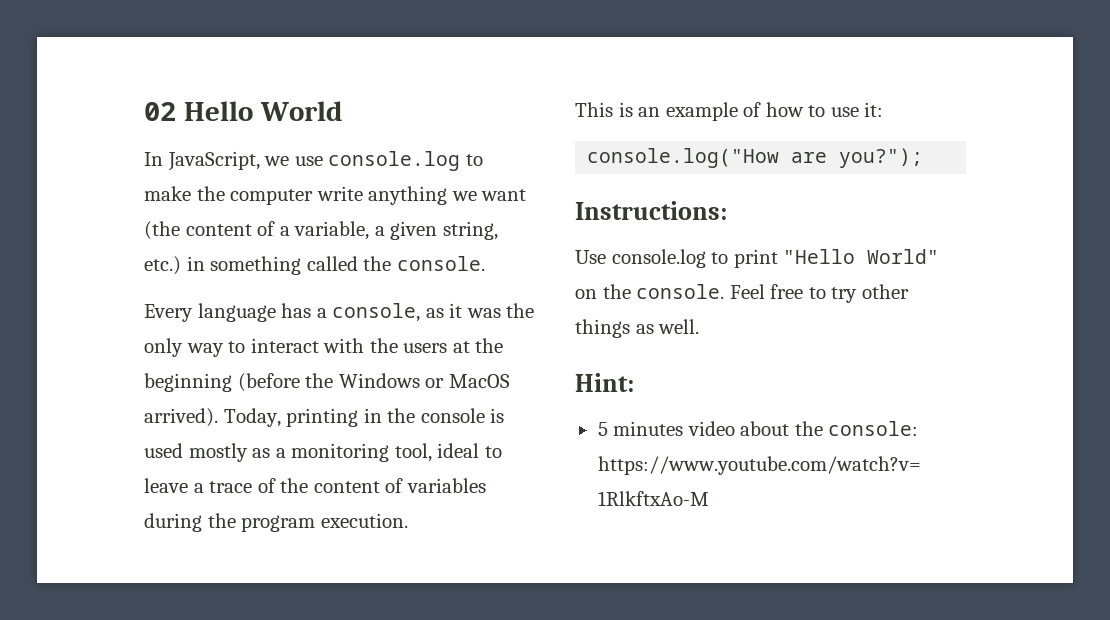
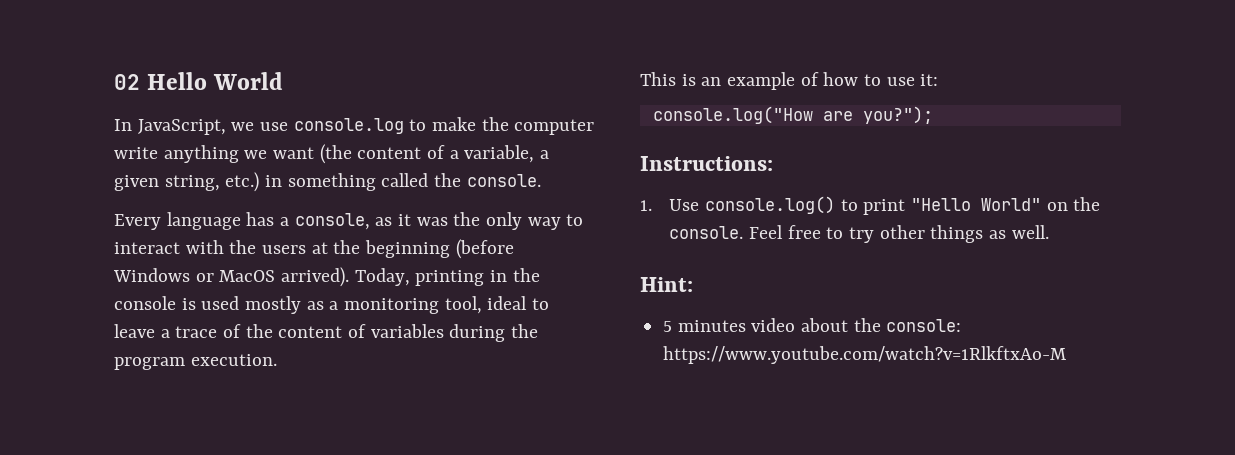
[305,373,334,388] the -> (514, 249) none
[575,249,706,268] Use console.log -> [640,196,835,214] 1. Use console.log()

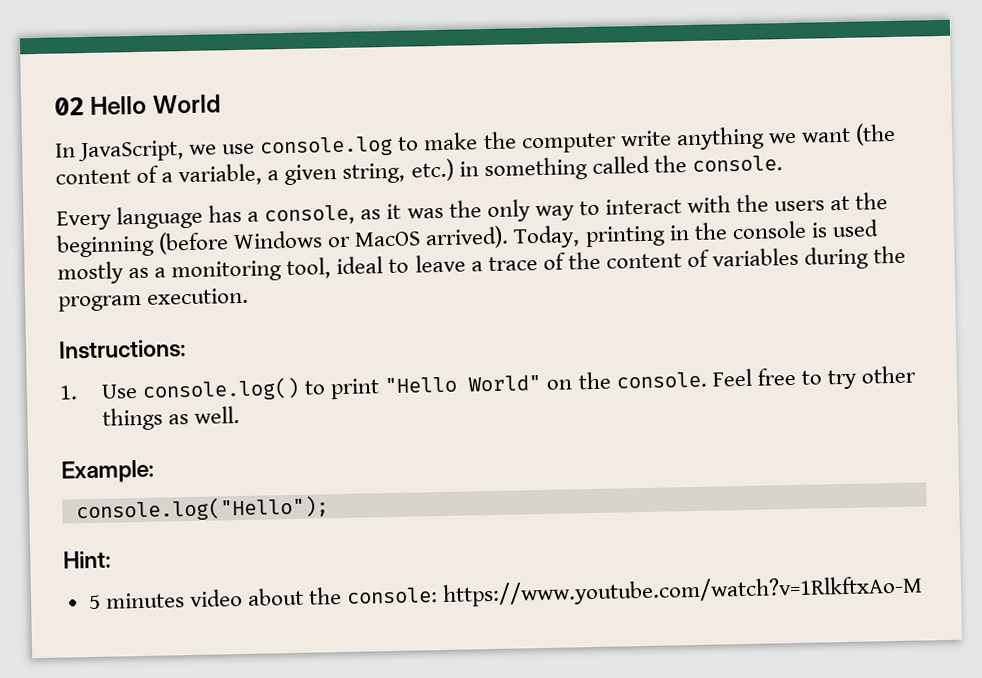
[640,72,939,90] [652,106,933,124] // This is an example of how to use it: // console.log("How are you?"); -> (250, 296) none
(1049, 232) none -> [61,459,154,484] [75,495,329,523] // Example: // console.log("Hello");

